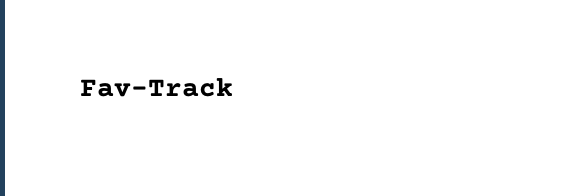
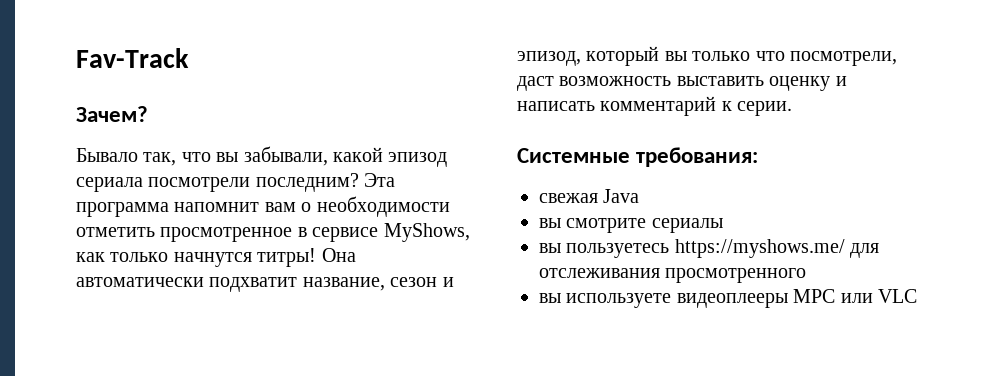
(233, 87) none -> [76,106,148,122] [76,146,448,167] [76,173,396,192] [76,196,450,217] [76,223,470,242] [76,248,356,267] [76,277,454,292] [517,46,897,66] [517,76,847,91] [517,96,793,116] [517,147,759,167] [539,189,640,203] [539,218,723,233] [539,239,880,258] [539,268,807,283] [539,289,917,308] // Зачем? // Бывало так, что вы забывали, какой эпизод сериала посмотрели последним? Эта программа напомнит вам о необходимости отметить просмотренное в сервисе MyShows, как только начнутся титры! Она автоматически подхватит название, сезон и эпизод, который вы только что посмотрели, даст возможность выставить оценку и написать комментарий к серии. // Системные требования: // свежая Java // вы смотрите сериалы // вы пользуетесь https://myshows.me/ для отслеживания просмотренного // вы используете видеоплееры MPC или VLC

